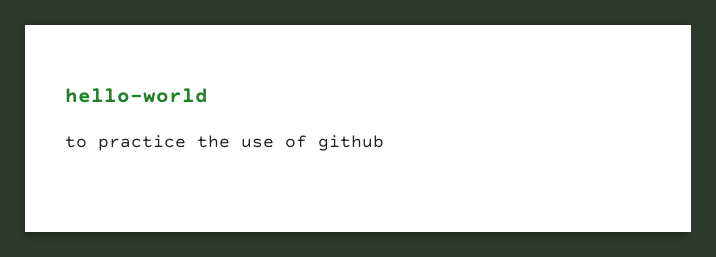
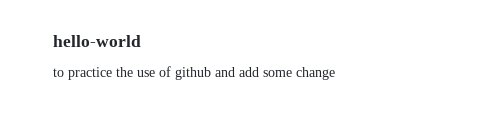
(384, 143) none -> [215,67,335,80] and add some change

